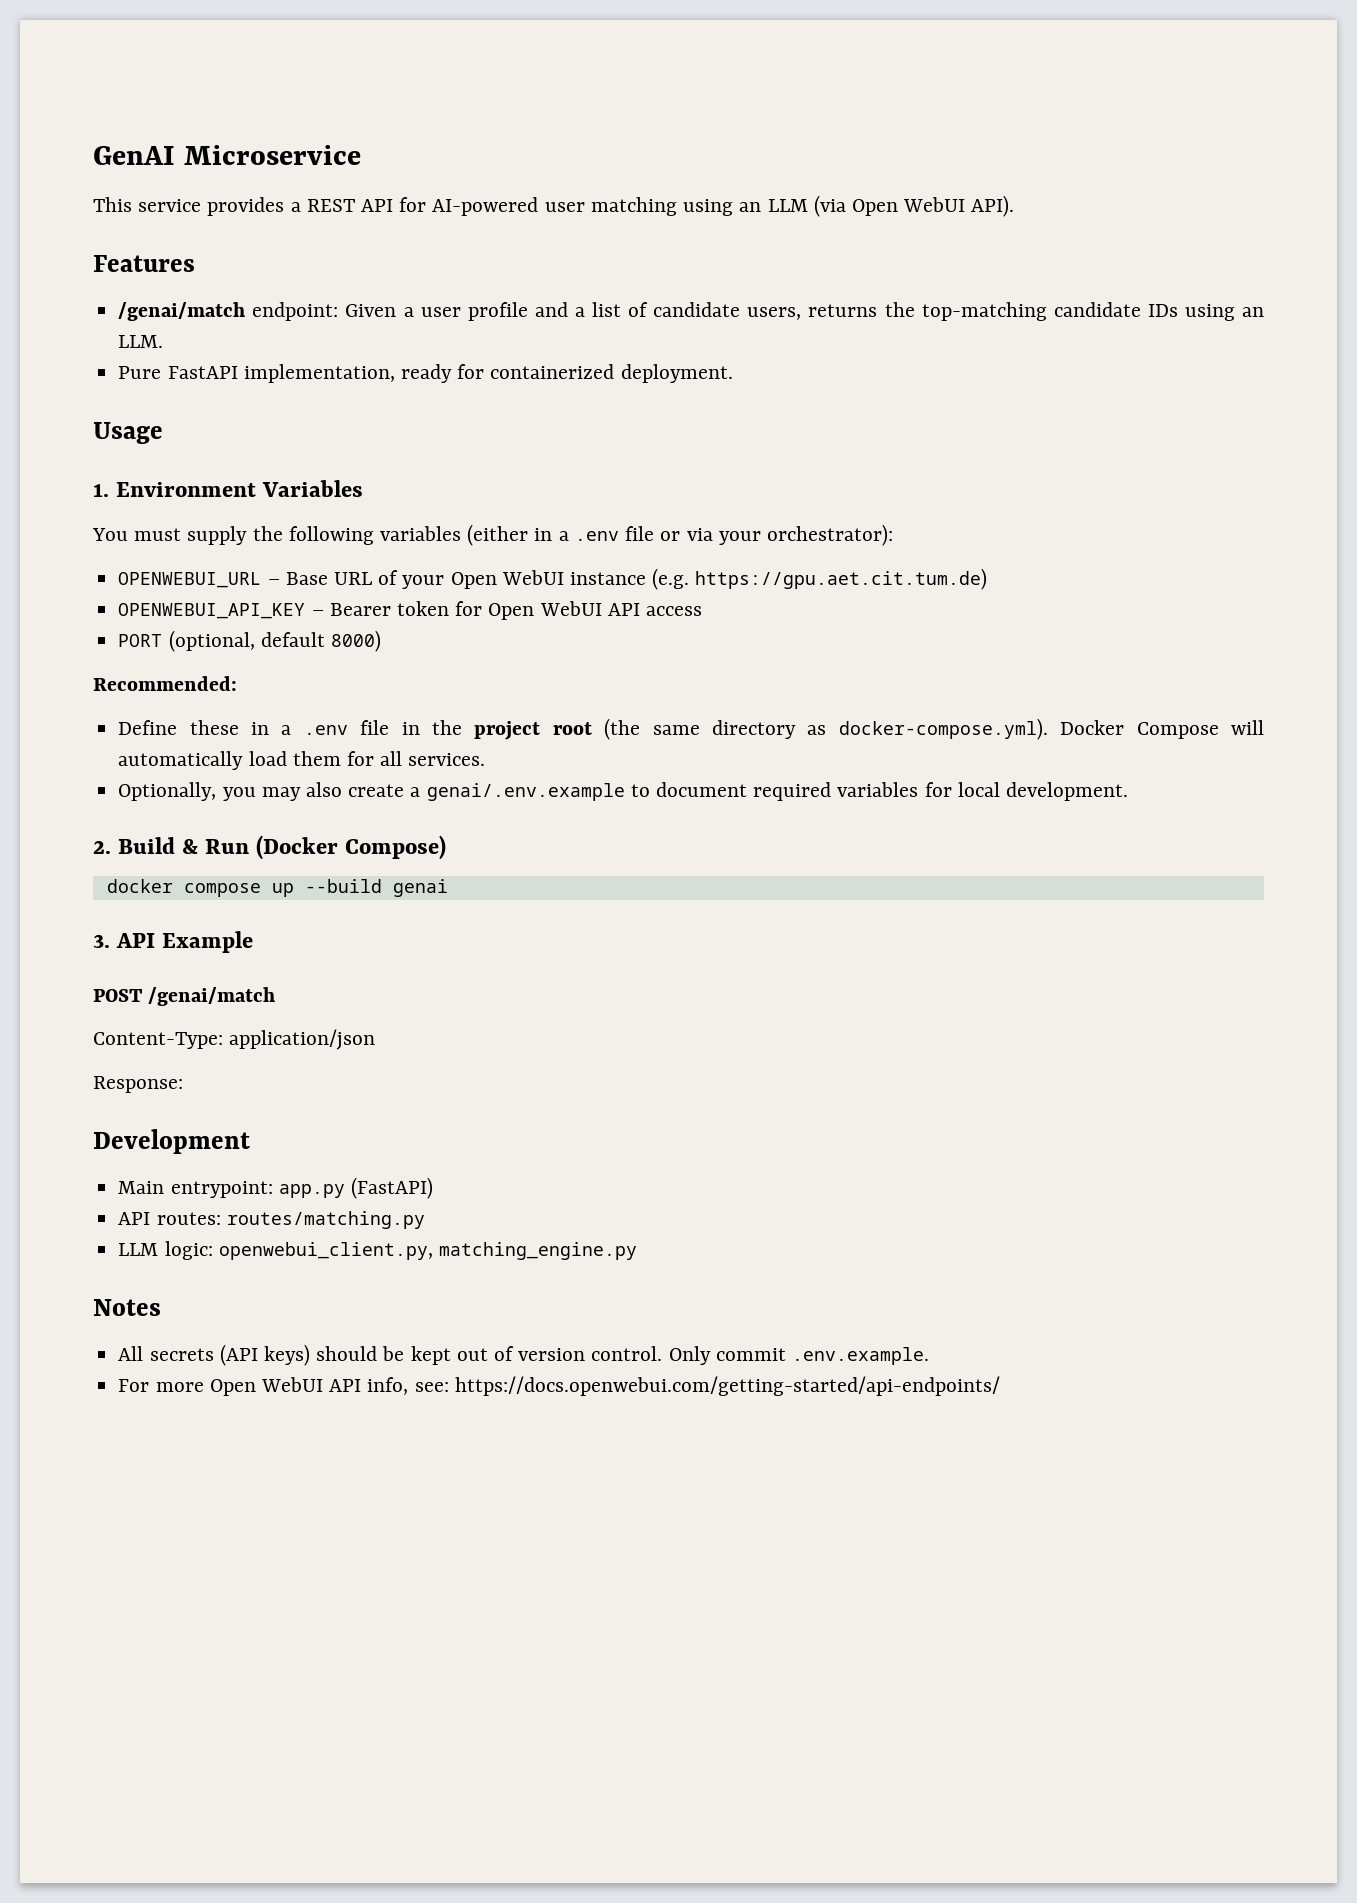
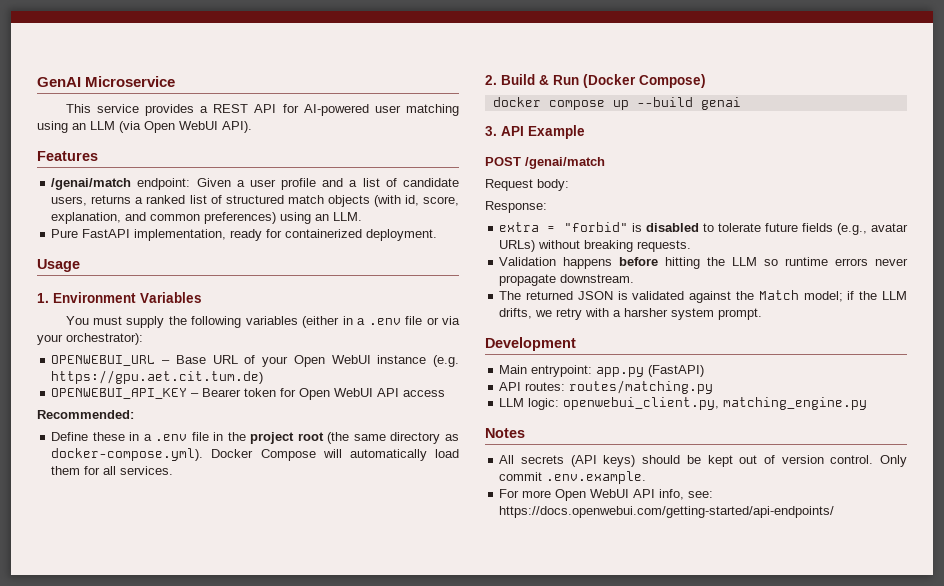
[884,302,1178,321] the top-matching candidate IDs -> [135,195,459,207] [51,212,277,224] a ranked list of structured match objects (with id, score, explanation, and common preferences)
[118,630,381,652] // PORT (optional, default 8000) -> (446, 393) none
[118,782,1129,801] // Optionally, you may also create a genai/.env.example to document required variables for local development. -> (174, 470) none
[93,1029,376,1050] Content-Type: application/json -> [485,179,569,191] Request body:
(183, 1084) none -> [499,222,908,235] [499,240,692,252] [499,257,908,269] [499,274,635,286] [499,290,907,303] [499,308,763,320] // extra = "forbid" is disabled to tolerate future fields (e.g., avatar URLs) without breaking requests. // Validation happens before hitting the LLM so runtime errors never propagate downstream. // The returned JSON is validated against the Match model; if the LLM drifts, we retry with a harsher system prompt.

